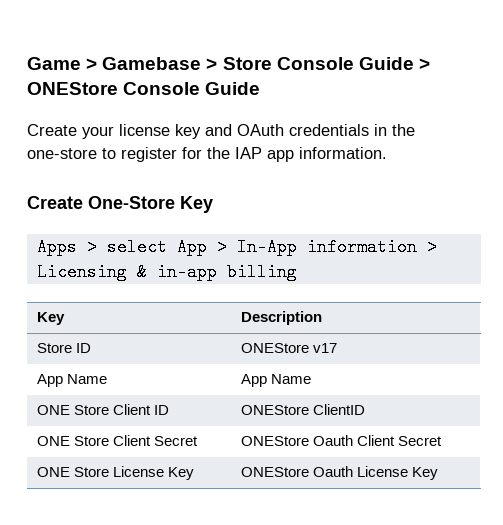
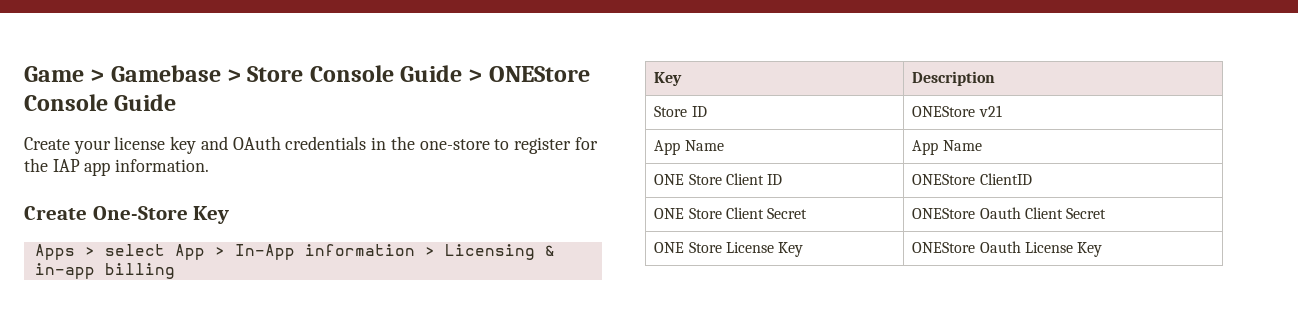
[313,343,338,353] v17 -> [978,105,1002,117] v21

